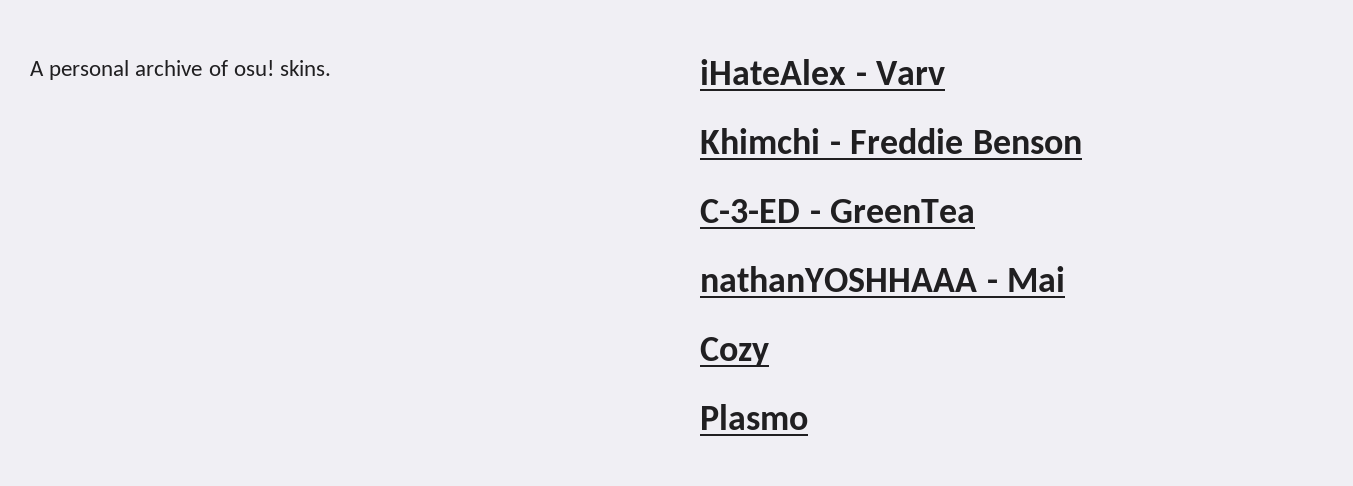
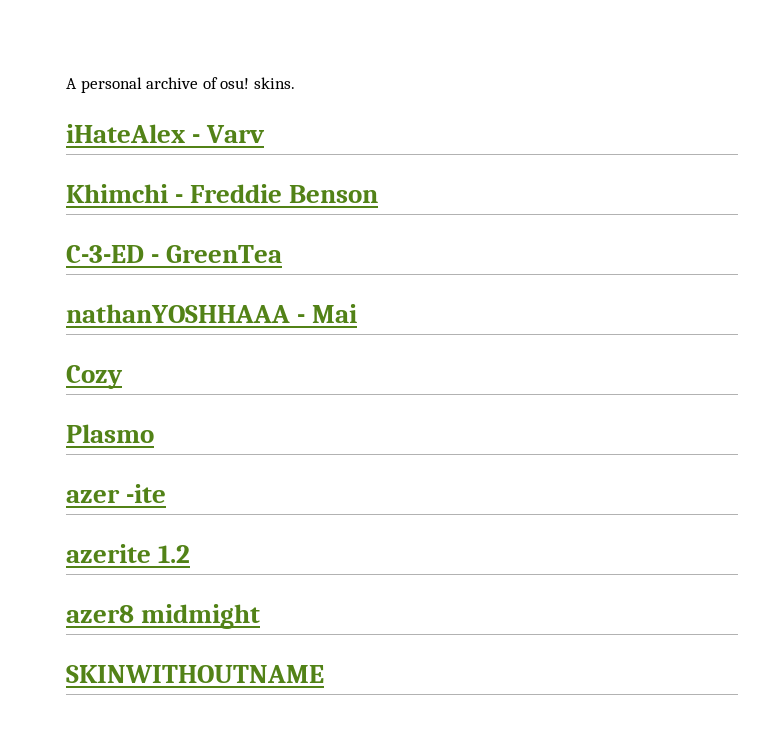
(808, 417) none -> [66,484,167,503] [66,544,191,563] [66,604,261,629] [66,665,324,683] // azer -ite // azerite 1.2 // azer8 midmight // SKINWITHOUTNAME

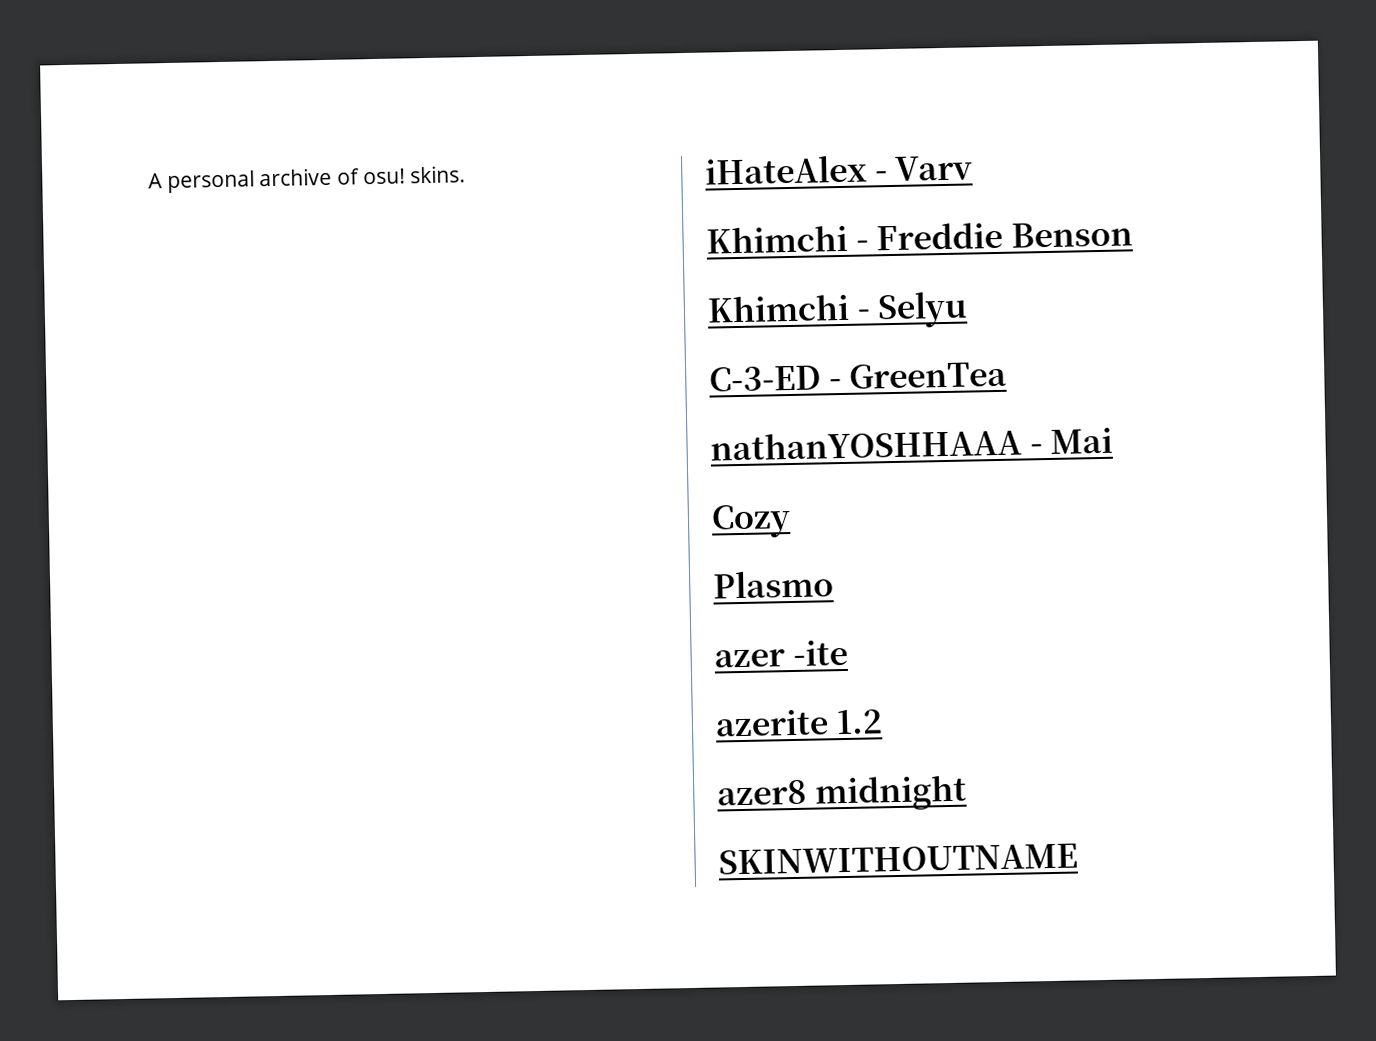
(379, 194) none -> [707,290,969,329] // Khimchi - Selyu
[141,604,261,629] midmight -> [814,774,967,812] midnight

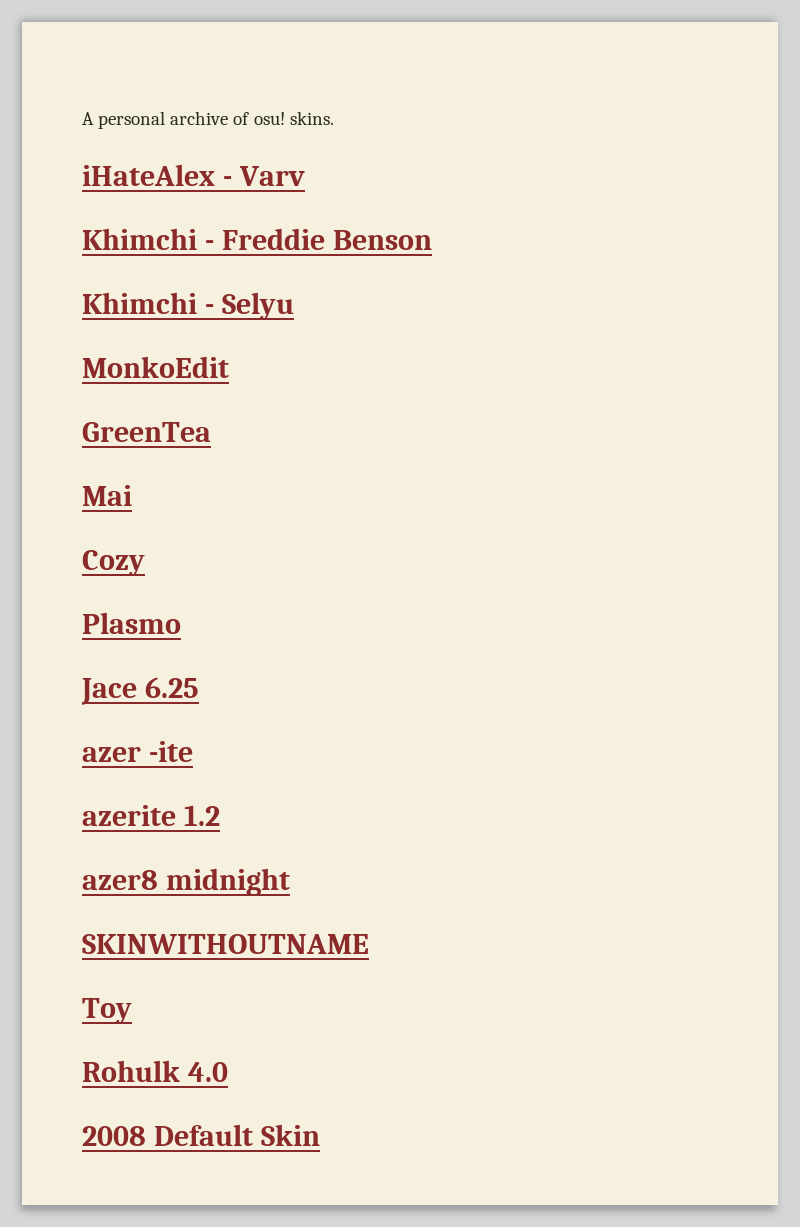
[709,365,842,392] C-3-ED - -> [82,356,229,378] MonkoEdit //
[710,428,1043,461] nathanYOSHHAAA - -> (211, 432) none
(834, 584) none -> [81,677,199,705] // Jace 6.25
(1078, 859) none -> [82,998,132,1024] [82,1060,228,1082] [82,1124,320,1146] // Toy // Rohulk 4.0 // 2008 Default Skin

